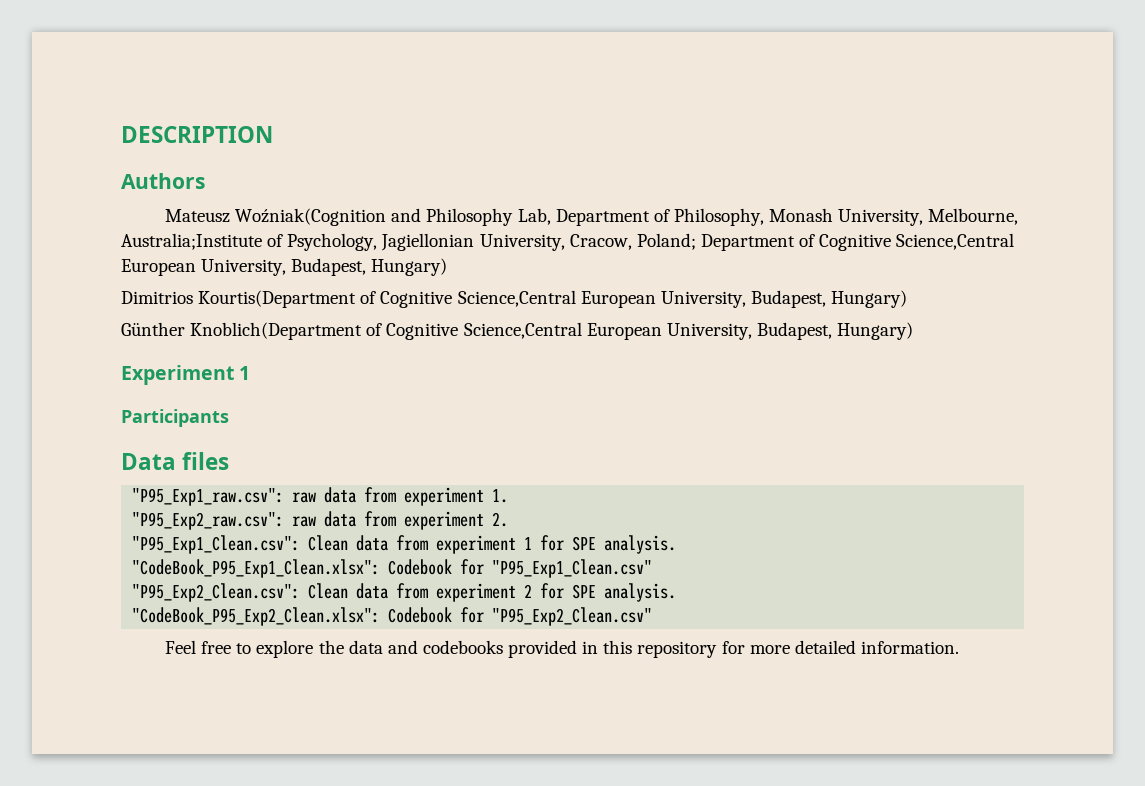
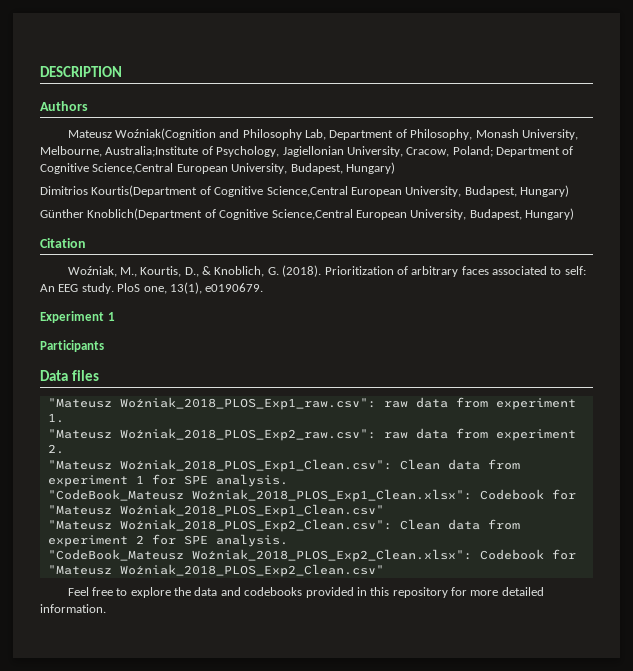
(914, 331) none -> [40,238,86,248] [67,265,586,277] [40,282,264,294] // Citation // Woźniak, M., Kourtis, D., & Knoblich, G. (2018). Prioritization of arbitrary faces associated to self: An EEG study. PloS one, 13(1), e0190679.
[132,488,285,506] "P95_Exp1_raw.csv": -> [47,397,376,410] "Mateusz Woźniak_2018_PLOS_Exp1_raw.csv":
[132,512,285,530] "P95_Exp2_raw.csv": -> [47,428,376,441] "Mateusz Woźniak_2018_PLOS_Exp2_raw.csv":
[132,535,301,554] "P95_Exp1_Clean.csv": -> [47,459,392,472] "Mateusz Woźniak_2018_PLOS_Exp1_Clean.csv":
[132,559,653,578] [132,583,301,602] "CodeBook_P95_Exp1_Clean.xlsx": Codebook for "P95_Exp1_Clean.csv" // "P95_Exp2_Clean.csv": -> [47,489,576,502] [47,504,384,517] [47,519,392,532] "CodeBook_Mateusz Woźniak_2018_PLOS_Exp1_Clean.xlsx": Codebook for "Mateusz Woźniak_2018_PLOS_Exp1_Clean.csv" // "Mateusz Woźniak_2018_PLOS_Exp2_Clean.csv":
[132,607,653,626] "CodeBook_P95_Exp2_Clean.xlsx": Codebook for "P95_Exp2_Clean.csv" -> [47,549,576,562] [47,564,384,577] "CodeBook_Mateusz Woźniak_2018_PLOS_Exp2_Clean.xlsx": Codebook for "Mateusz Woźniak_2018_PLOS_Exp2_Clean.csv"

